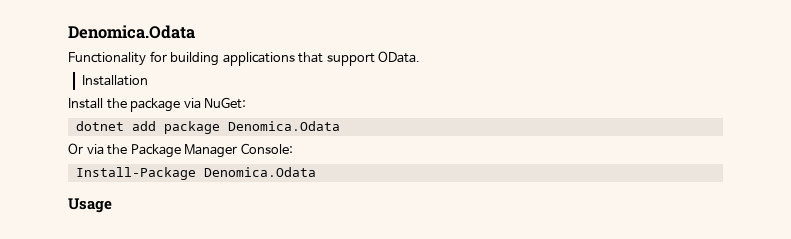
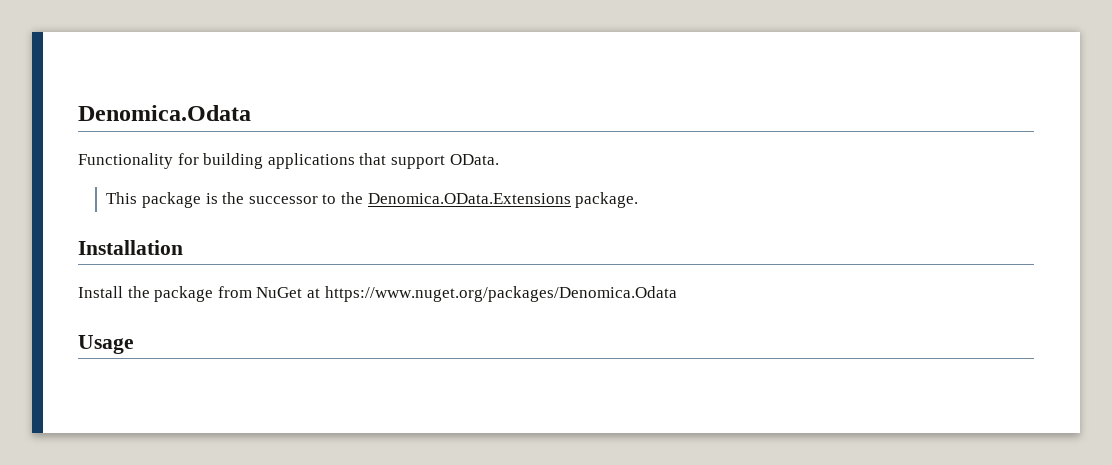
[82,75,149,86] [68,97,247,112] [75,121,340,134] [68,143,293,158] [75,167,316,180] Installation // Install the package via NuGet: // dotnet add package Denomica.Odata // Or via the Package Manager Console: // Install-Package Denomica.Odata -> [106,192,639,208] [78,240,183,255] [78,286,677,302] This package is the successor to the Denomica.OData.Extensions package. // Installation // Install the package from NuGet at https://www.nuget.org/packages/Denomica.Odata

